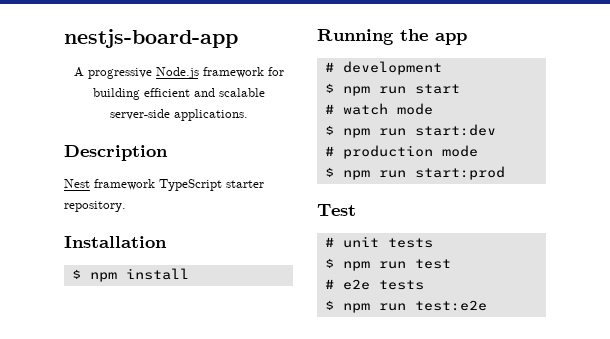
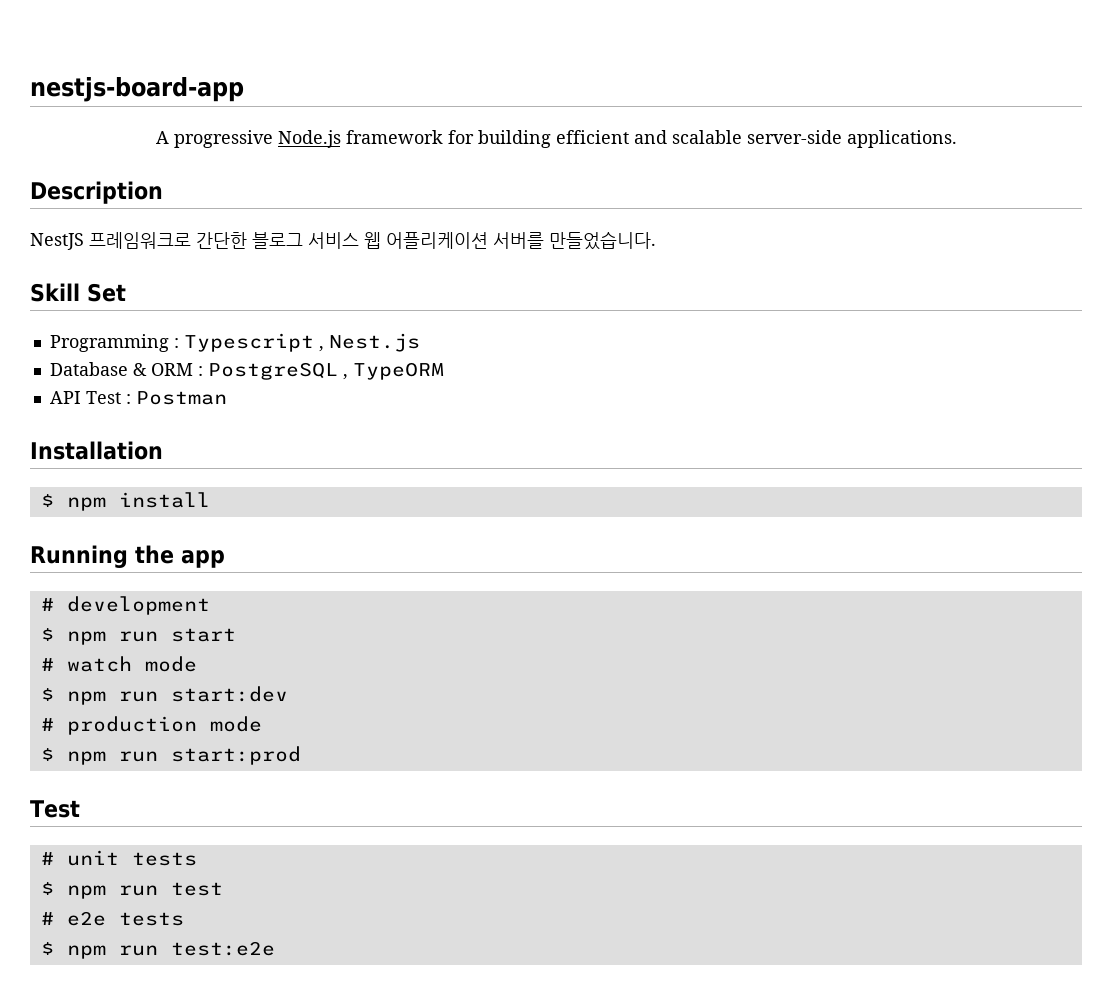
[64,179,264,191] [64,201,126,212] Nest framework TypeScript starter repository. -> [30,231,656,250] [30,283,126,302] [49,333,420,352] [49,362,444,380] [49,391,227,405] NestJS 프레임워크로 간단한 블로그 서비스 웹 어플리케이션 서버를 만들었습니다. // Skill Set // Programming : Typescript , Nest.js // Database & ORM : PostgreSQL , TypeORM // API Test : Postman

